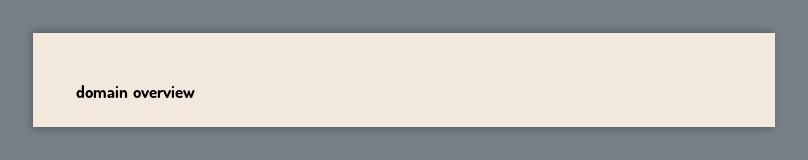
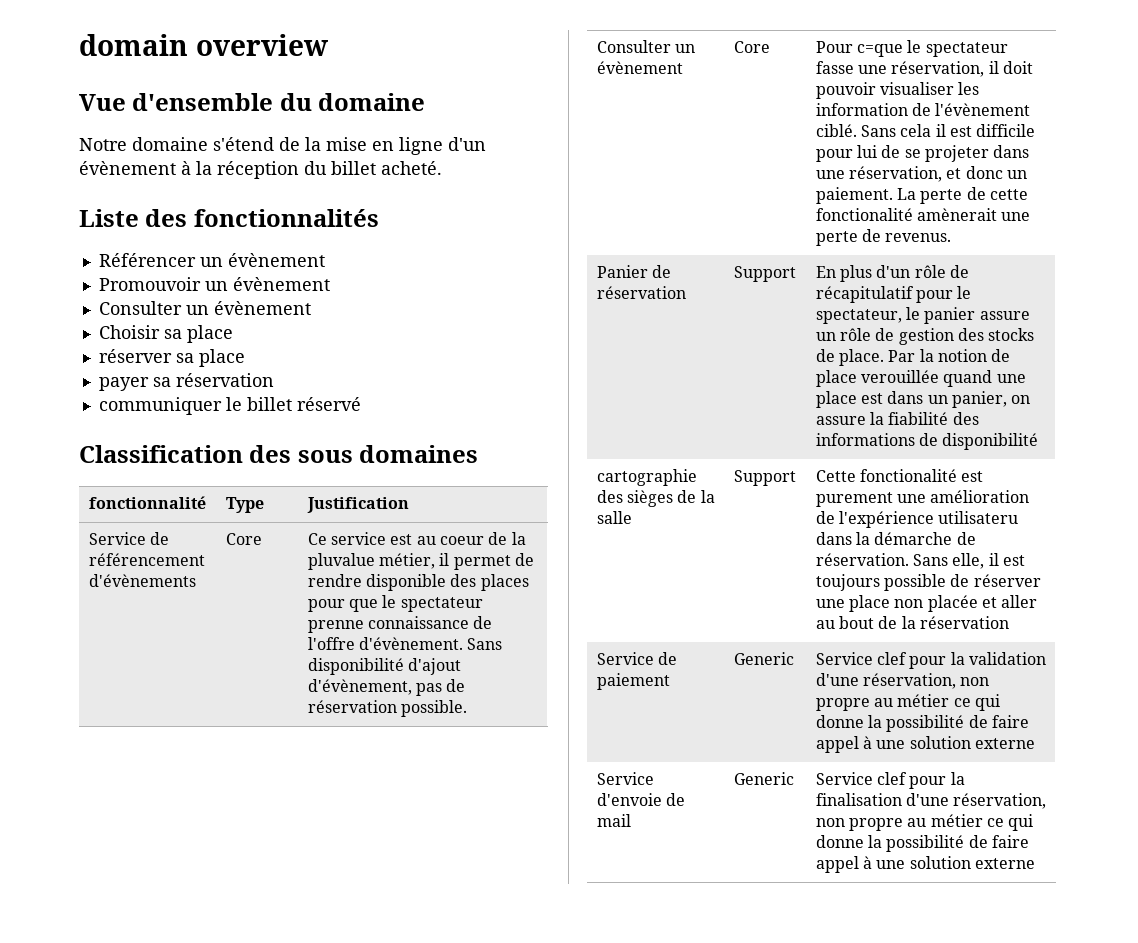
(195, 92) none -> [79,93,426,111] [79,137,486,155] [79,161,442,179] [79,209,379,227] [98,253,325,267] [98,277,330,291] [98,301,311,315] [98,325,233,343] [98,349,245,367] [98,373,274,391] [98,397,361,415] [79,445,479,463] [88,496,206,509] [225,497,264,513] [306,497,409,513] [88,532,169,545] [88,553,205,566] [88,574,196,587] [225,533,262,545] [307,532,526,545] [307,553,534,570] [307,574,529,591] [307,595,483,612] [307,616,493,633] [307,637,503,650] [307,658,461,675] [307,679,466,696] [307,700,467,717] [596,40,695,53] [596,61,683,74] [733,41,770,53] [815,40,1008,57] [815,61,1033,77] [815,82,980,99] [815,103,1031,116] [815,124,1036,137] [815,145,1030,162] [815,166,1027,182] [815,187,1028,204] [815,208,1031,221] [815,229,952,246] [596,265,671,278] [596,286,686,299] [733,266,796,282] [815,265,969,282] [815,286,972,303] [815,307,1030,324] [815,328,1035,345] [815,349,1011,366] [815,370,1026,387] [815,391,1031,408] [815,412,979,425] [815,433,1039,450] [596,469,697,486] [596,490,715,507] [596,511,632,524] [733,470,796,486] [815,469,984,482] [815,490,1030,507] [815,511,1019,528] [815,532,976,545] [815,553,1025,569] [815,574,1041,591] [815,595,1038,612] [815,616,1009,629] [596,652,677,665] [596,673,670,690] [733,652,794,665] [815,652,1046,669] [815,673,990,689] [815,694,1000,711] [815,715,1029,732] [815,736,1035,753] [596,772,654,785] [596,793,685,806] [596,814,631,827] [733,772,794,785] [815,772,965,789] [815,793,1047,809] [815,814,1034,831] [815,835,1029,852] [815,856,1035,873] // Vue d'ensemble du domaine // Notre domaine s'étend de la mise en ligne d'un évènement à la réception du billet acheté. // Liste des fonctionnalités // Référencer un évènement // Promouvoir un évènement // Consulter un évènement // Choisir sa place // réserver sa place // payer sa réservation // communiquer le billet réservé // Classification des sous domaines // fonctionnalité | Type | Justification // Service de référencement d'évènements | Core | Ce service est au coeur de la pluvalue métier, il permet de rendre disponible des places pour que le spectateur prenne connaissance de l'offre d'évènement. Sans disponibilité d'ajout d'évènement, pas de réservation possible. // Consulter un évènement | Core | Pour c=que le spectateur fasse une réservation, il doit pouvoir visualiser les information de l'évènement ciblé. Sans cela il est difficile pour lui de se projeter dans une réservation, et donc un paiement. La perte de cette fonctionalité amènerait une perte de revenus. // Panier de réservation | Support | En plus d'un rôle de récapitulatif pour le spectateur, le panier assure un rôle de gestion des stocks de place. Par la notion de place verouillée quand une place est dans un panier, on assure la fiabilité des informations de disponibilité // cartographie des sièges de la salle | Support | Cette fonctionalité est purement une amélioration de l'expérience utilisateru dans la démarche de réservation. Sans elle, il est toujours possible de réserver une place non placée et aller au bout de la réservation // Service de paiement | Generic | Service clef pour la validation d'une réservation, non propre au métier ce qui donne la possibilité de faire appel à une solution externe // Service d'envoie de mail | Generic | Service clef pour la finalisation d'une réservation, non propre au métier ce qui donne la possibilité de faire appel à une solution externe

